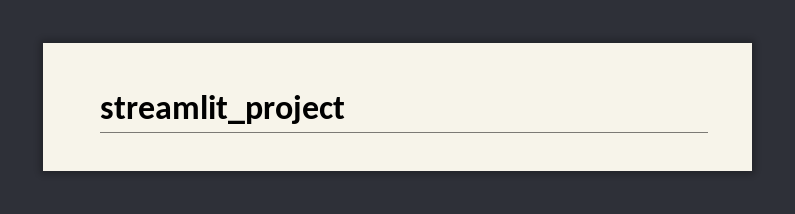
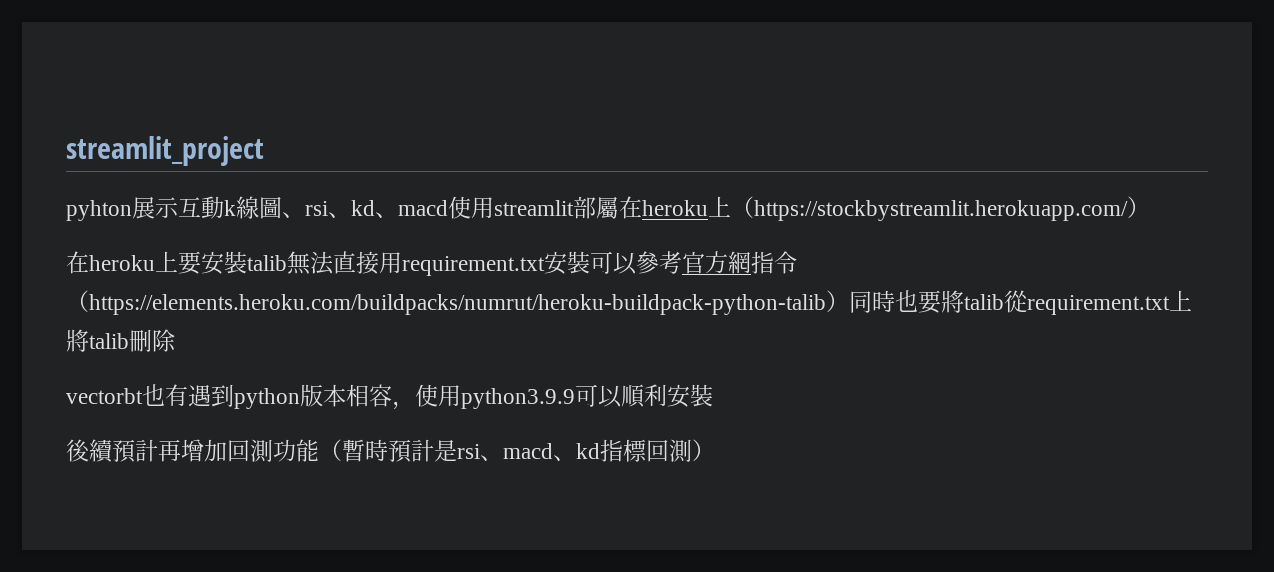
(345, 109) none -> [66,196,1150,221] [66,251,797,276] [66,290,1192,315] [66,329,176,352] [66,384,713,410] [66,439,715,463] // pyhton展示互動k線圖、rsi、kd、macd使用streamlit部屬在heroku上（https://stockbystreamlit.herokuapp.com/） // 在heroku上要安裝talib無法直接用requirement.txt安裝可以參考官方網指令（https://elements.heroku.com/buildpacks/numrut/heroku-buildpack-python-talib）同時也要將talib從requirement.txt上將talib刪除 // vectorbt也有遇到python版本相容，使用python3.9.9可以順利安裝 // 後續預計再增加回測功能（暫時預計是rsi、macd、kd指標回測）

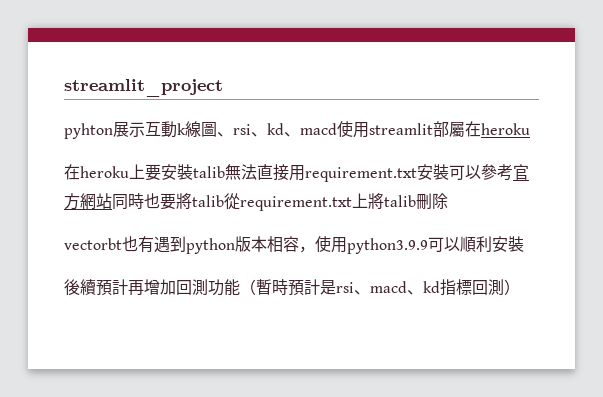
[708,196,1150,221] 上（https://stockbystreamlit.herokuapp.com/） -> (530, 129) none
[751,251,797,274] [66,290,849,315] 指令（https://elements.heroku.com/buildpacks/numrut/heroku-buildpack-python-talib） -> [96,193,112,209] 站

